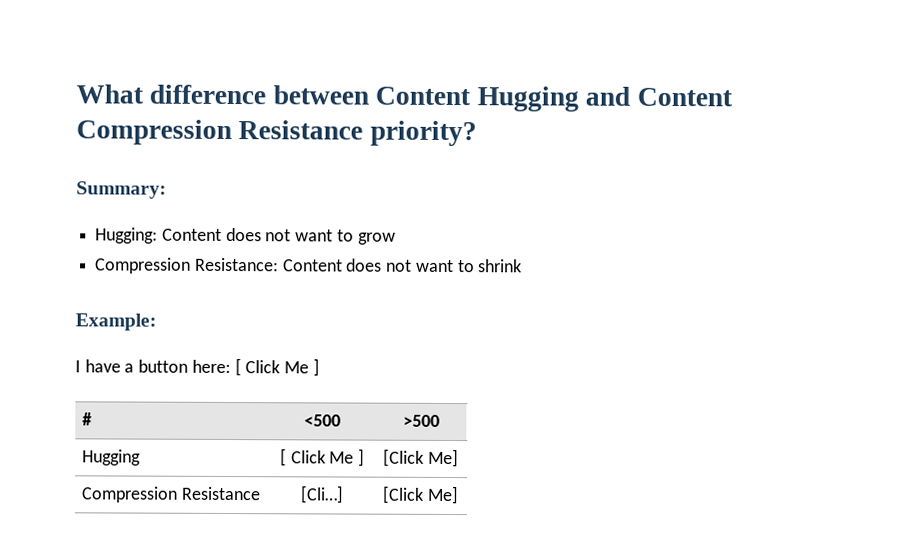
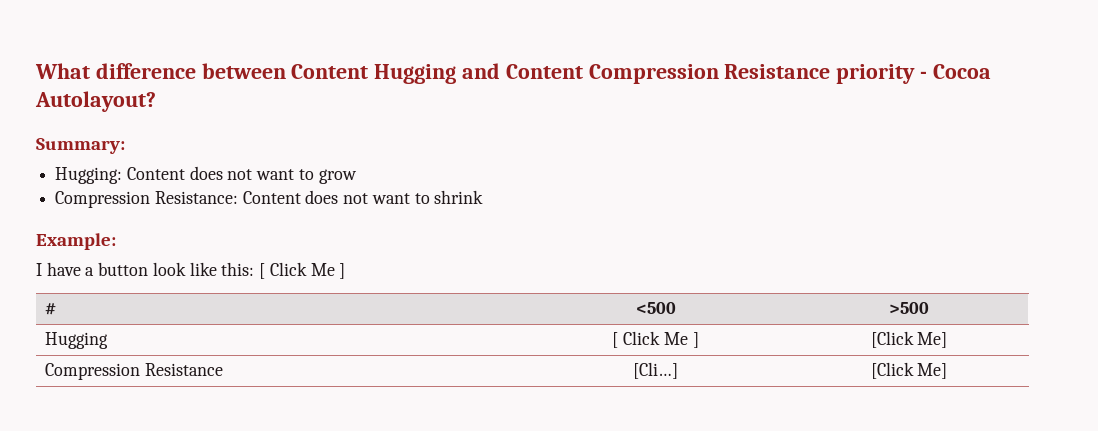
[369,120,477,147] priority? -> [836,64,991,84] [35,91,156,112] priority - Cocoa Autolayout?
[191,359,231,374] here: -> [152,262,255,276] look like this:

